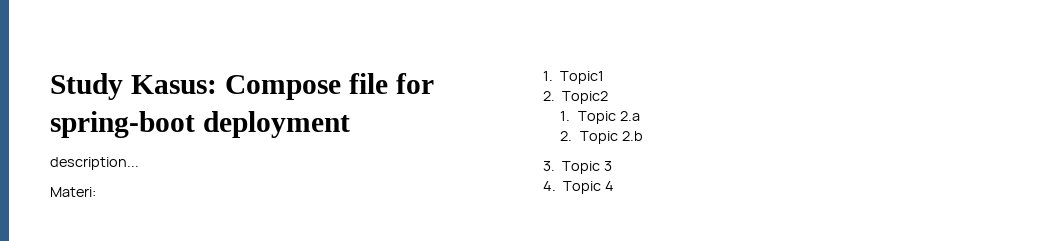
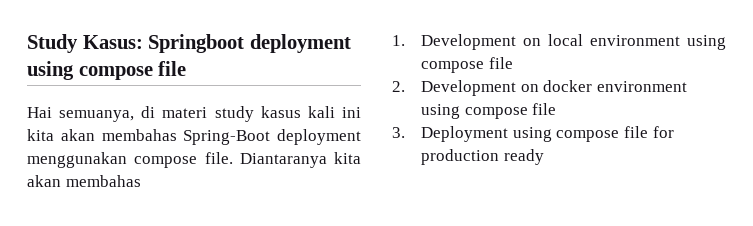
[224,73,434,100] [50,111,350,138] [50,157,139,170] [50,187,96,197] [543,71,605,84] [543,91,609,104] [560,111,640,124] [560,131,643,144] [543,161,613,174] [543,181,615,194] Compose file for spring-boot deployment // description... // Materi: // 1. Topic1 // 2. Topic2 // 1. Topic 2.a // 2. Topic 2.b // 3. Topic 3 // 4. Topic 4 -> [148,34,351,53] [27,61,187,80] [27,106,361,122] [27,129,361,145] [27,152,361,168] [27,175,141,187] [392,34,726,50] [421,57,513,73] [392,80,688,96] [421,103,557,119] [392,126,674,142] [421,149,544,165] Springboot deployment using compose file // Hai semuanya, di materi study kasus kali ini kita akan membahas Spring-Boot deployment menggunakan compose file. Diantaranya kita akan membahas // 1. Development on local environment using compose file // 2. Development on docker environment using compose file // 3. Deployment using compose file for production ready

